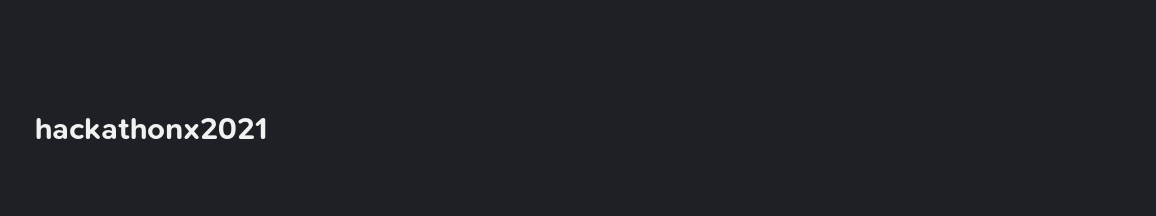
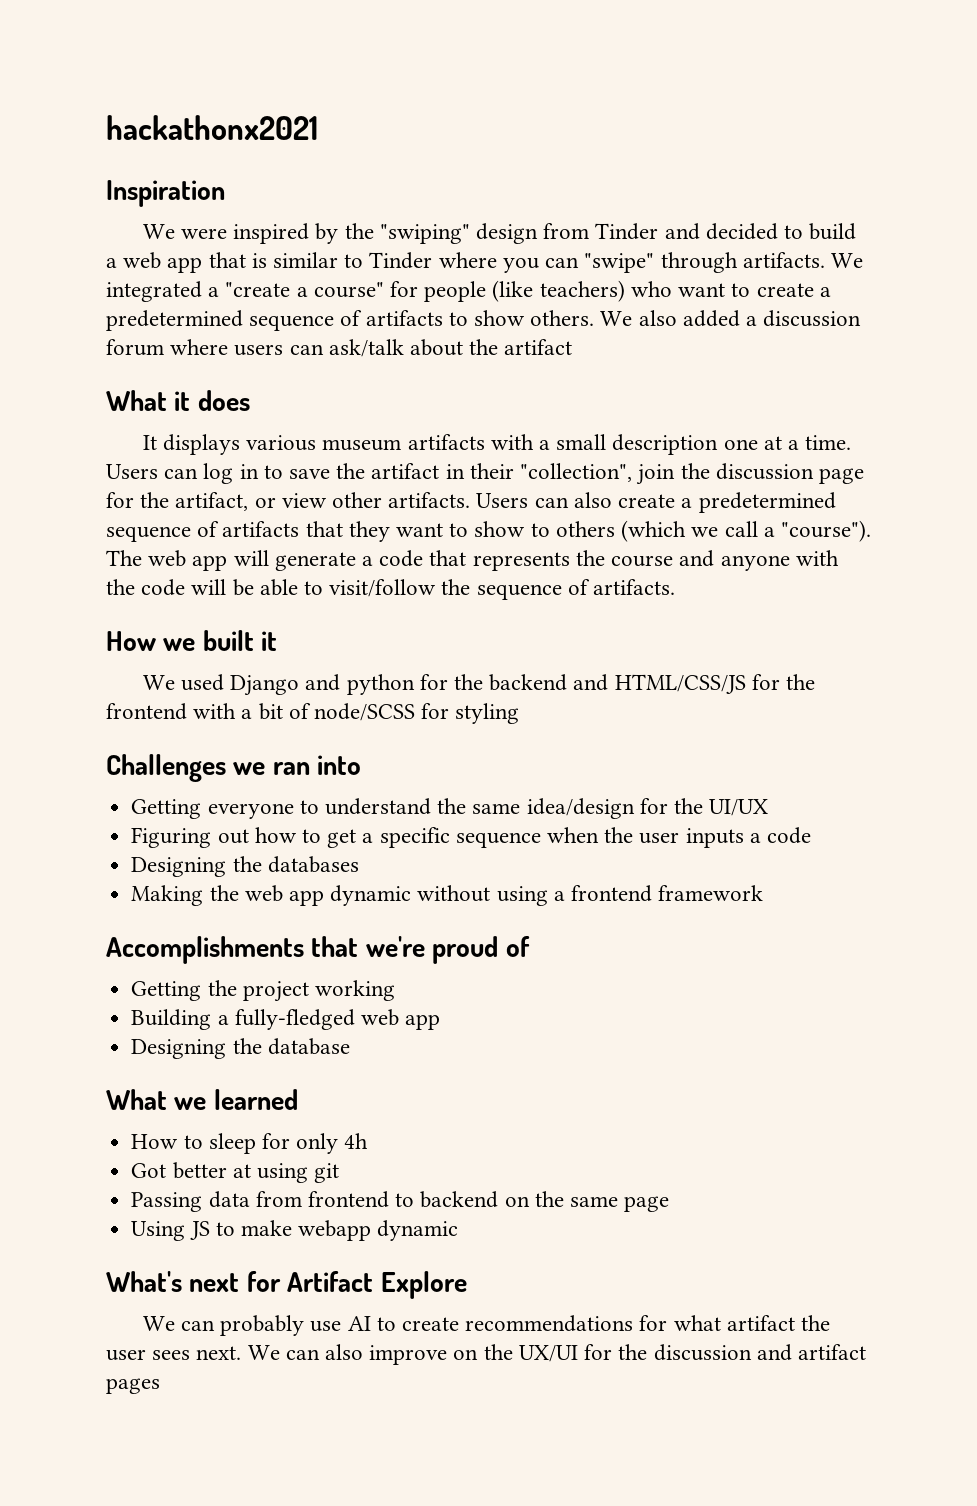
(268, 129) none -> [106,180,225,207] [142,223,857,244] [106,252,863,273] [106,280,831,302] [106,310,862,331] [106,339,573,357] [106,390,250,411] [142,434,852,455] [106,463,864,485] [106,492,836,513] [106,520,871,542] [106,550,839,571] [106,579,676,600] [106,630,278,651] [142,674,816,696] [106,703,520,724] [106,754,362,782] [131,798,769,819] [131,827,812,848] [131,856,359,877] [131,885,764,906] [106,936,530,964] [131,980,395,1002] [131,1009,441,1030] [131,1038,350,1059] [106,1089,298,1110] [131,1133,369,1154] [131,1162,340,1183] [131,1191,670,1212] [131,1220,459,1241] [106,1271,467,1299] [142,1315,831,1336] [106,1344,866,1365] [106,1378,160,1394] // Inspiration // We were inspired by the "swiping" design from Tinder and decided to build a web app that is similar to Tinder where you can "swipe" through artifacts. We integrated a "create a course" for people (like teachers) who want to create a predetermined sequence of artifacts to show others. We also added a discussion forum where users can ask/talk about the artifact // What it does // It displays various museum artifacts with a small description one at a time. Users can log in to save the artifact in their "collection", join the discussion page for the artifact, or view other artifacts. Users can also create a predetermined sequence of artifacts that they want to show to others (which we call a "course"). The web app will generate a code that represents the course and anyone with the code will be able to visit/follow the sequence of artifacts. // How we built it // We used Django and python for the backend and HTML/CSS/JS for the frontend with a bit of node/SCSS for styling // Challenges we ran into // Getting everyone to understand the same idea/design for the UI/UX // Figuring out how to get a specific sequence when the user inputs a code // Designing the databases // Making the web app dynamic without using a frontend framework // Accomplishments that we're proud of // Getting the project working // Building a fully-fledged web app // Designing the database // What we learned // How to sleep for only 4h // Got better at using git // Passing data from frontend to backend on the same page // Using JS to make webapp dynamic // What's next for Artifact Explore // We can probably use AI to create recommendations for what artifact the user sees next. We can also improve on the UX/UI for the discussion and artifact pages

